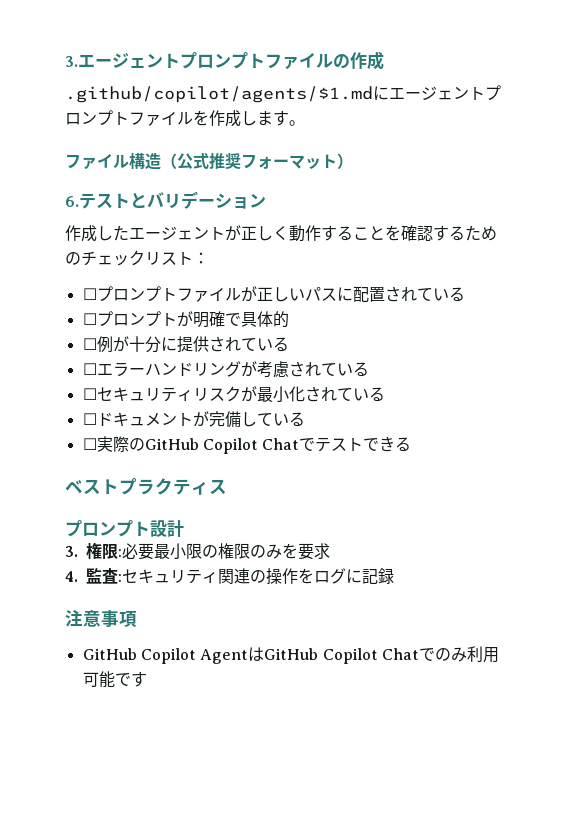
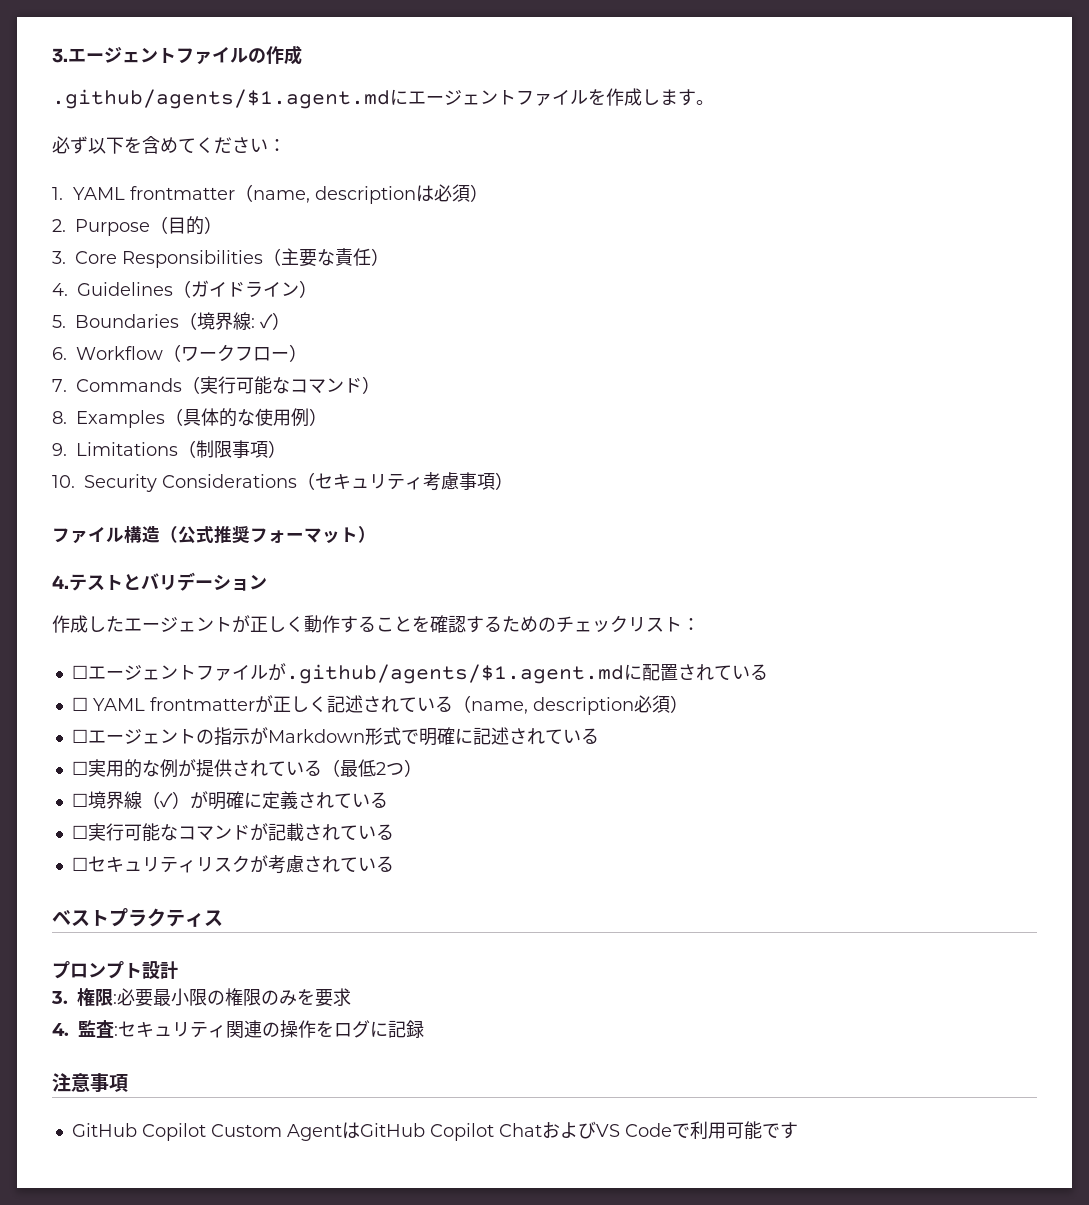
[180,52,265,69] プロンプト -> (176, 55) none
[65,86,373,103] .github/copilot/agents/$1.md -> [52,89,390,109] .github/agents/$1.agent.md
[485,85,501,101] [65,110,129,126] プロンプト -> (516, 97) none
(305, 123) none -> [52,136,286,154] [52,184,488,204] [52,216,222,236] [52,248,389,268] [52,280,317,298] [52,312,290,330] [52,344,307,362] [52,376,380,395] [52,408,327,428] [52,440,286,458] [52,472,513,492] // 必ず以下を含めてください： // 1. YAML frontmatter（name, descriptionは必須） // 2. Purpose（目的） // 3. Core Responsibilities（主要な責任） // 4. Guidelines（ガイドライン） // 5. Boundaries（境界線: ✓） // 6. Workflow（ワークフロー） // 7. Commands（実行可能なコマンド） // 8. Examples（具体的な使用例） // 9. Limitations（制限事項） // 10. Security Considerations（セキュリティ考慮事項）
[65,196,79,207] 6. -> [52,575,69,589] 4.
[96,286,161,302] プロンプ -> [87,665,178,680] エージェン
[256,287,337,302] 正しいパス -> [285,664,624,684] .github/agents/$1.agent.md
[96,311,289,328] [82,336,289,353] [82,361,289,378] プロンプトが明確で具体的 // ☐例が十分に提供されている // ☐エラーハンドリングが考慮 -> [92,695,688,715] [71,727,599,746] [71,759,422,778] [71,791,388,810] [71,823,304,842] YAML frontmatterが正しく記述されている（name, description必須） // ☐エージェントの指示がMarkdown形式で明確に記述されている // ☐実用的な例が提供されている（最低2つ） // ☐境界線（✓）が明確に定義されている // ☐実行可能なコマンドが記載
[256,386,385,403] [82,411,305,427] [82,436,412,454] 最小化されている // ☐ドキュメントが完備している // ☐実際のGitHub Copilot Chatでテストできる -> [267,855,394,874] 考慮されている
(196, 656) none -> [210,1124,282,1137] Custom
[418,647,467,662] でのみ -> [541,1121,690,1139] およびVS Codeで

